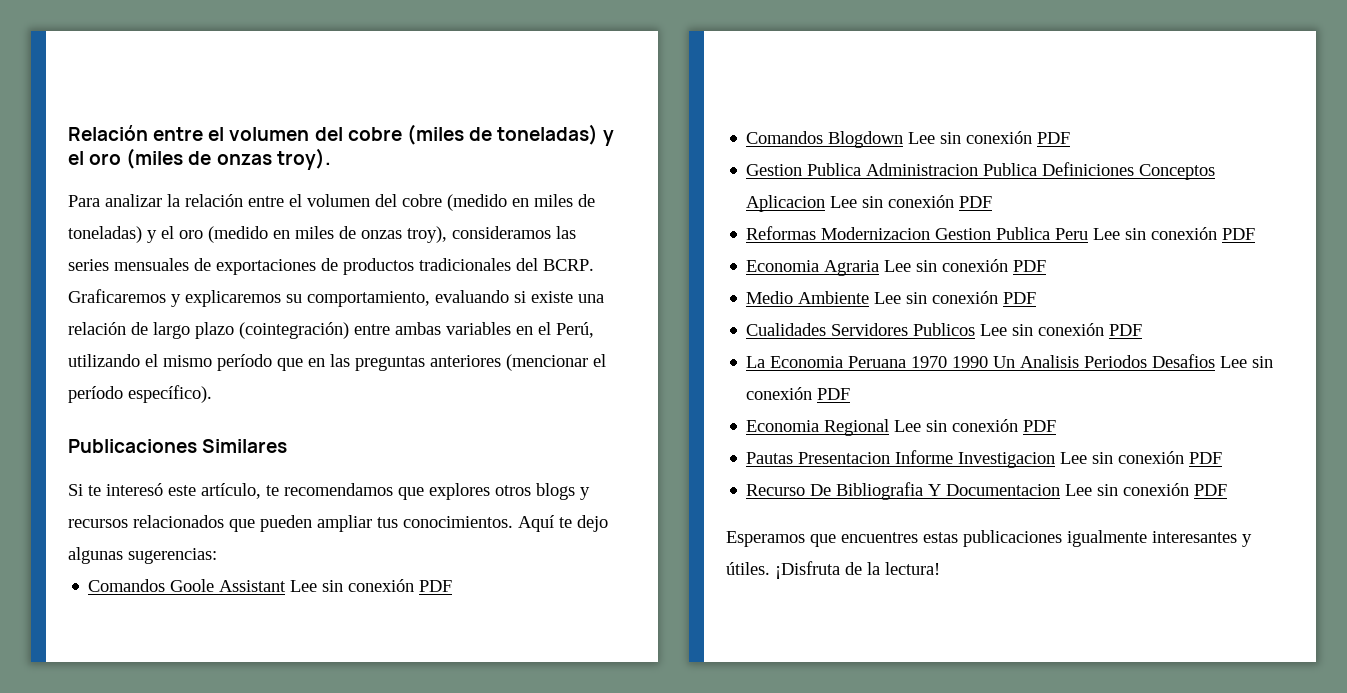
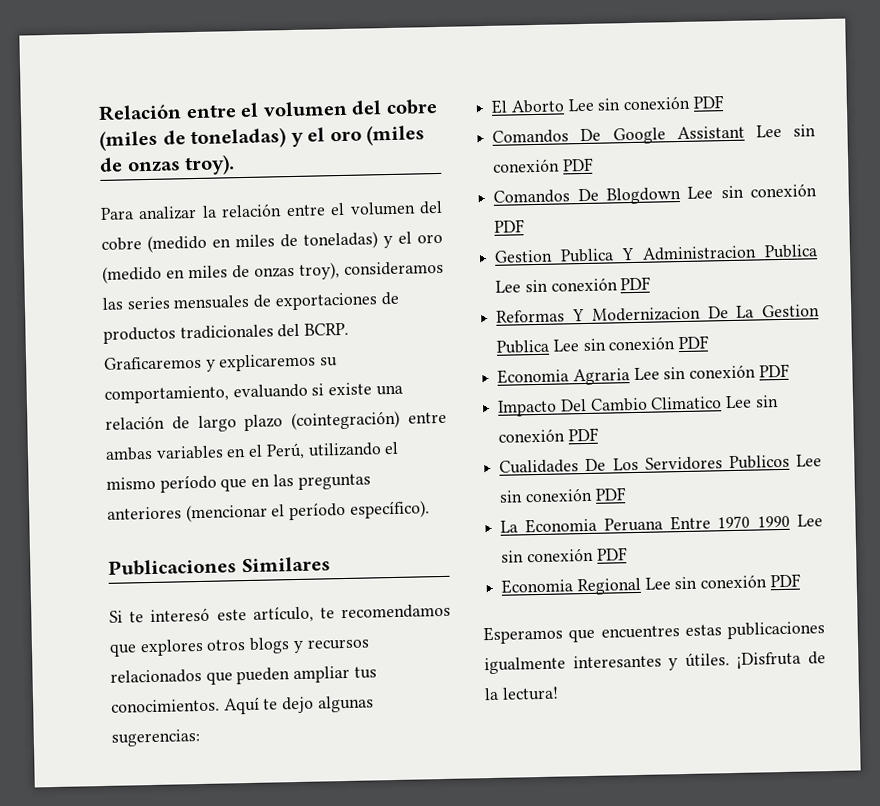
[88,579,215,592] // Comandos Goole -> [491,95,724,114] [492,127,666,145] // El Aborto Lee sin conexión PDF // Comandos De Google
(824, 137) none -> [577,188,599,202] De
(862, 169) none -> [621,247,636,261] Y
[1042,162,1216,180] [746,195,826,212] Definiciones Conceptos Aplicacion -> (818, 251) none
[821,227,1089,240] Modernizacion Gestion Publica Peru -> [572,304,820,322] [496,339,550,354] Y Modernizacion De La Gestion Publica
[746,291,870,304] Medio Ambiente -> [497,396,723,417] Impacto Del Cambio Climatico
(827, 329) none -> [585,457,639,472] De Los
(907, 362) none -> [669,515,711,531] Entre
[993,354,1216,368] Un Analisis Periodos Desafios -> (791, 521) none
[746,450,1223,468] [746,482,1228,500] // Pautas Presentacion Informe Investigacion Lee sin conexión PDF // Recurso De Bibliografia Y Documentacion Lee sin conexión PDF -> (801, 580) none

